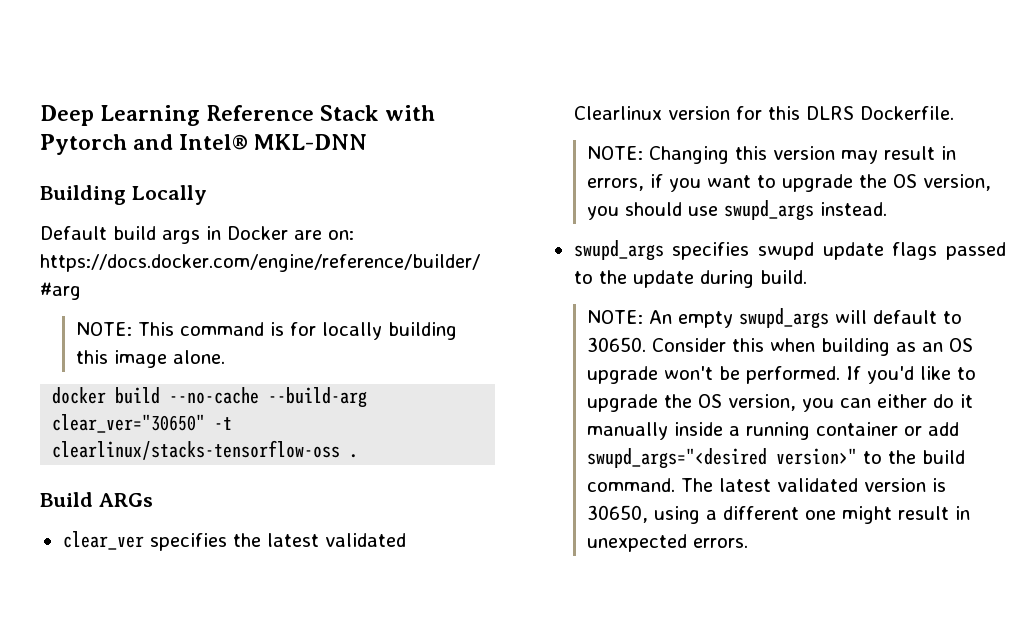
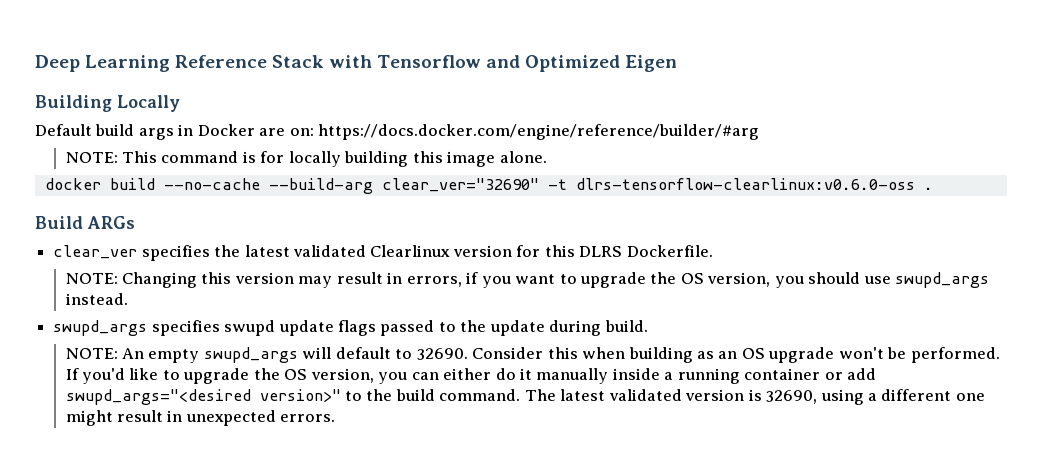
[40,134,368,155] Pytorch and Intel® MKL-DNN -> [376,55,678,72] Tensorflow and Optimized Eigen
[52,414,233,433] [52,440,341,460] clear_ver="30650" -t clearlinux/stacks-tensorflow-oss -> [381,178,915,192] clear_ver="32690" -t dlrs-tensorflow-clearlinux:v0.6.0-oss
[587,337,647,352] 30650. -> [416,348,468,360] 32690.
[587,505,649,523] 30650, -> [766,390,818,404] 32690,

